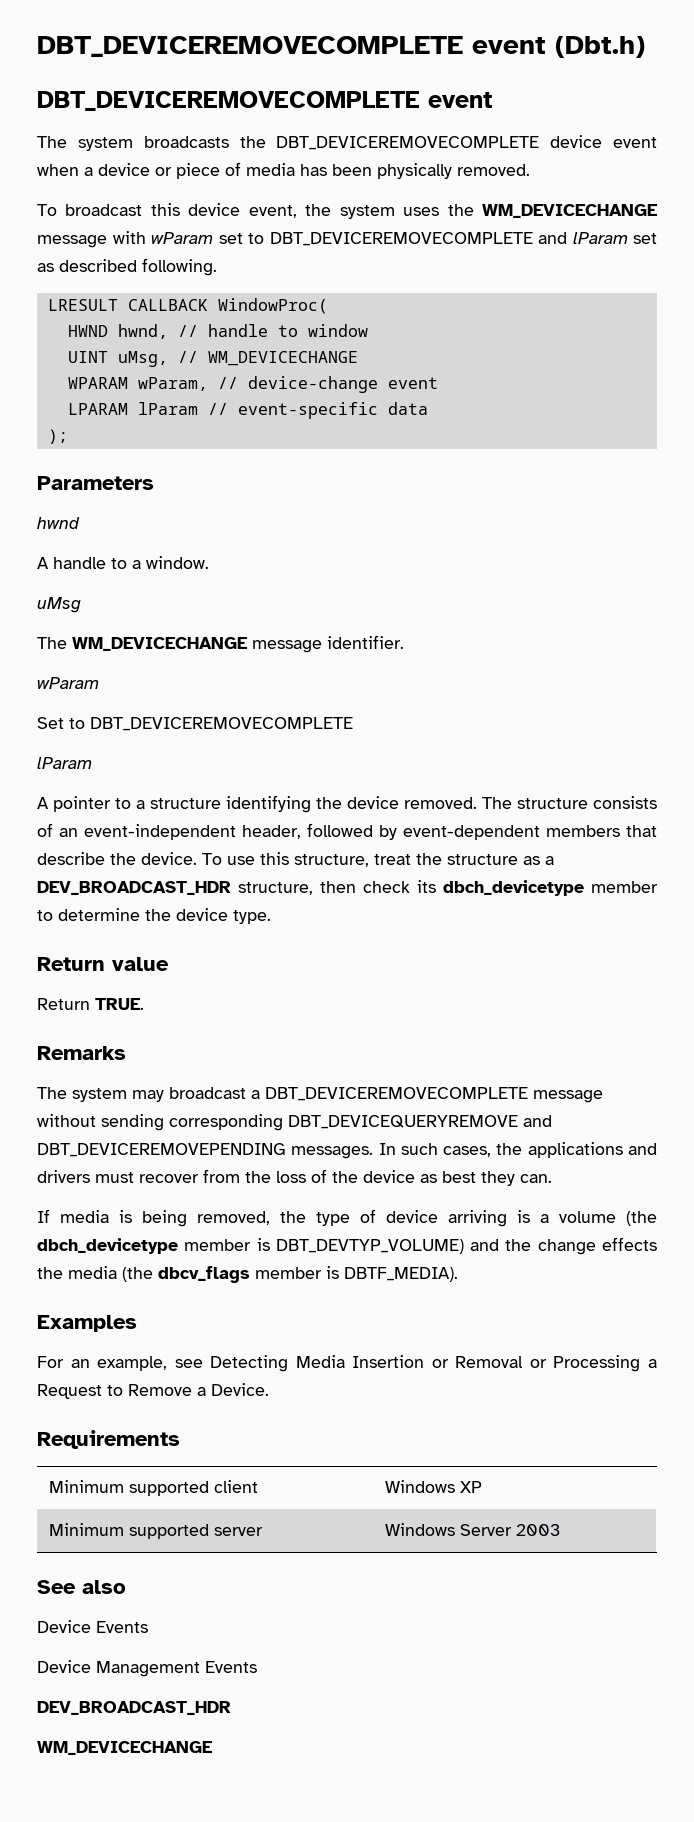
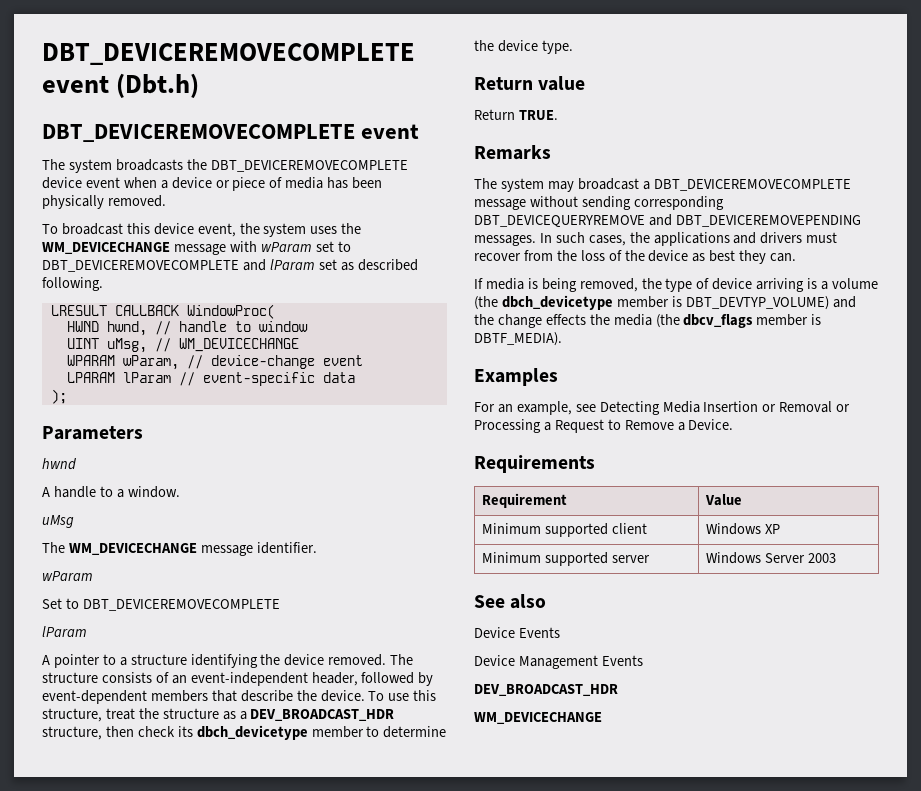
(180, 1439) none -> [482,493,568,508] [705,494,743,506] // Requirement | Value

